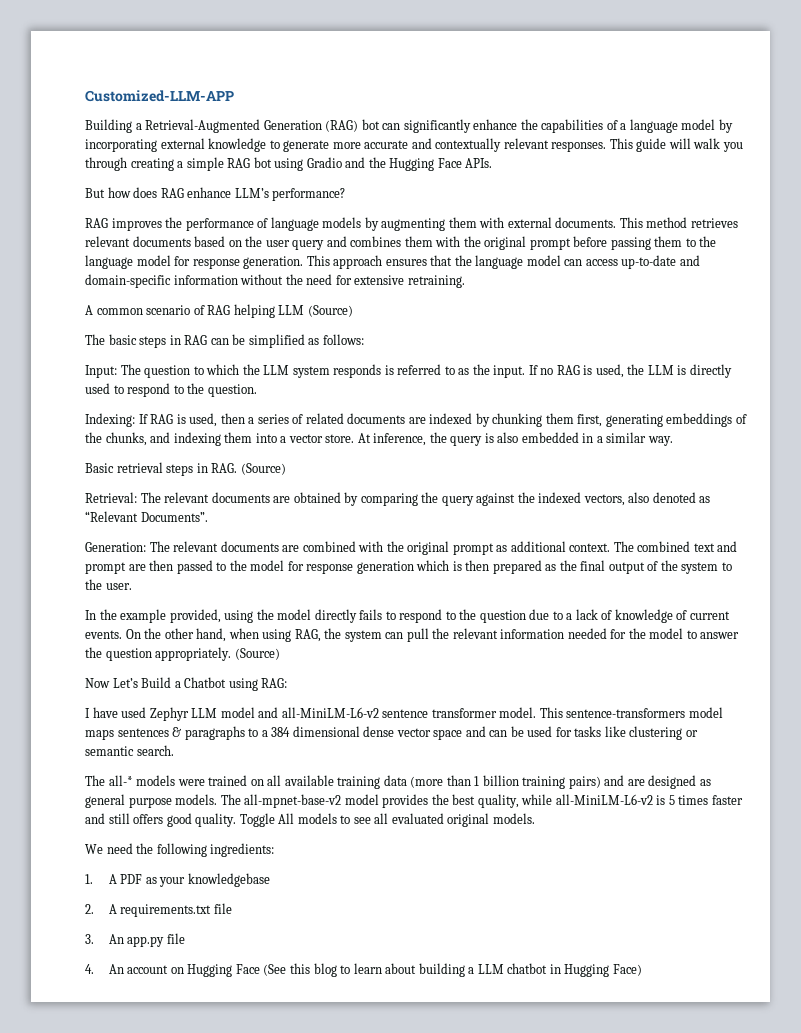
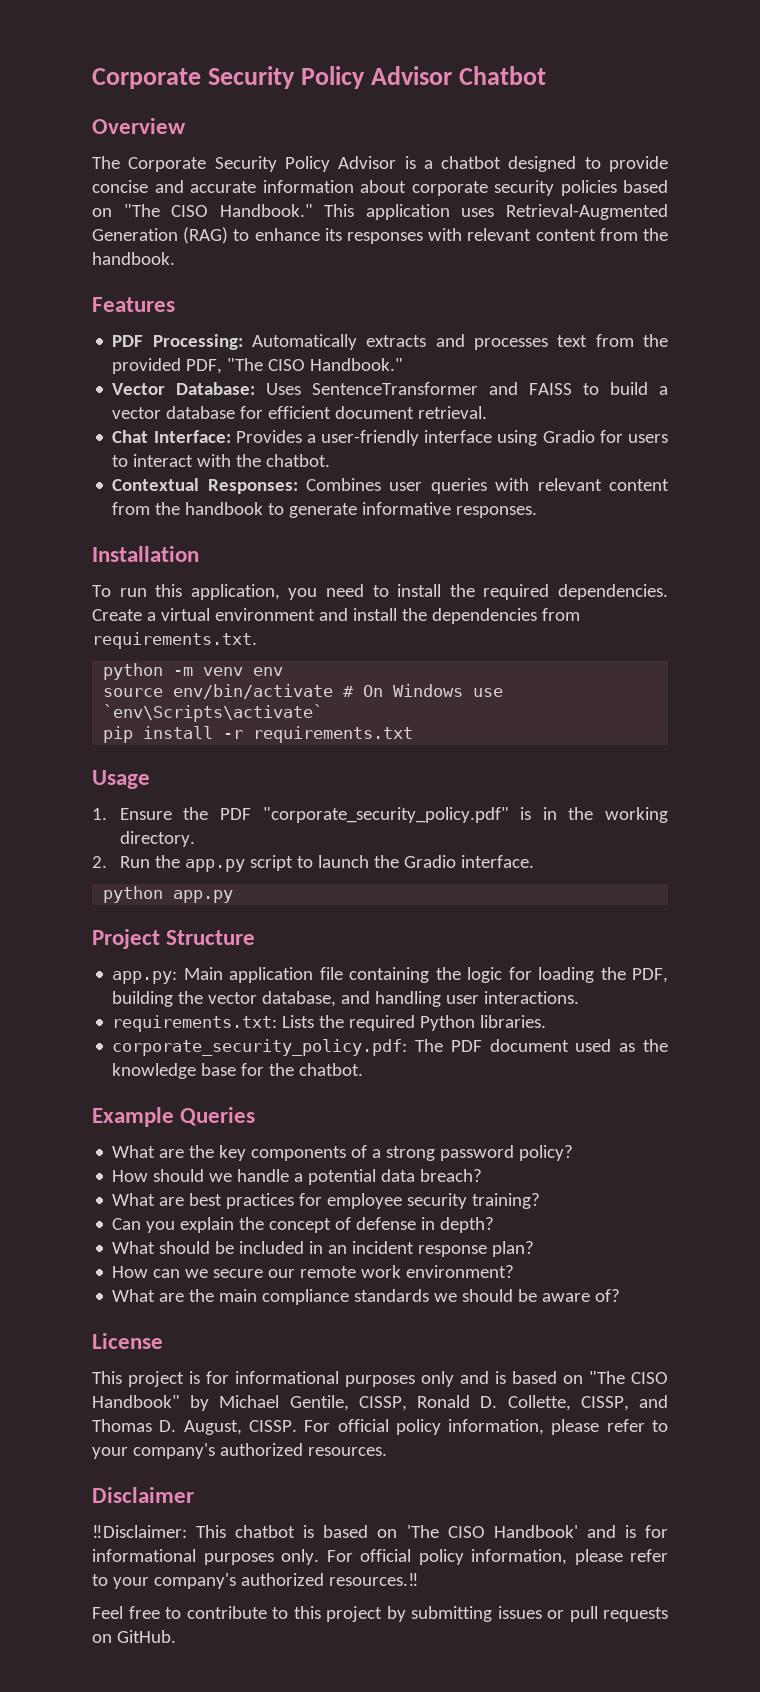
[85,90,234,102] [85,119,733,133] [85,138,743,152] [85,157,493,171] [85,187,346,201] [85,217,738,231] [85,236,717,250] [85,255,700,269] [85,274,465,288] [85,304,353,318] [85,334,364,348] [85,364,732,378] [85,383,257,397] [85,413,747,427] [85,432,673,446] [85,462,286,476] [85,492,711,506] [85,511,208,522] [85,541,738,555] [85,560,732,574] [85,579,132,590] [85,609,730,623] [85,628,740,642] [85,647,280,661] [85,677,288,691] [85,707,723,721] [85,726,698,740] [85,745,174,756] [85,775,711,789] [85,794,743,808] [85,813,535,827] [85,843,275,857] [85,873,270,887] [85,903,232,917] [85,933,185,947] [85,963,642,977] Customized-LLM-APP // Building a Retrieval-Augmented Generation (RAG) bot can significantly enhance the capabilities of a language model by incorporating external knowledge to generate more accurate and contextually relevant responses. This guide will walk you through creating a simple RAG bot using Gradio and the Hugging Face APIs. // But how does RAG enhance LLM’s performance? // RAG improves the performance of language models by augmenting them with external documents. This method retrieves relevant documents based on the user query and combines them with the original prompt before passing them to the language model for response generation. This approach ensures that the language model can access up-to-date and domain-specific information without the need for extensive retraining. // A common scenario of RAG helping LLM (Source) // The basic steps in RAG can be simplified as follows: // Input: The question to which the LLM system responds is referred to as the input. If no RAG is used, the LLM is directly used to respond to the question. // Indexing: If RAG is used, then a series of related documents are indexed by chunking them first, generating embeddings of the chunks, and indexing them into a vector store. At inference, the query is also embedded in a similar way. // Basic retrieval steps in RAG. (Source) // Retrieval: The relevant documents are obtained by comparing the query against the indexed vectors, also denoted as “Relevant Documents”. // Generation: The relevant documents are combined with the original prompt as additional context. The combined text and prompt are then passed to the model for response generation which is then prepared as the final output of the system to the user. // In the example provided, using the model directly fails to respond to the question due to a lack of knowledge of current events. On the other hand, when using RAG, the system can pull the relevant information needed for the model to answer the question appropriately. (Source) // Now Let’s Build a Chatbot using RAG: // I have used Zephyr LLM model and all-MiniLM-L6-v2 sentence transformer model. This sentence-transformers model maps sentences & paragraphs to a 384 dimensional dense vector space and can be used for tasks like clustering or semantic search. // The all-* models were trained on all available training data (more than 1 billion training pairs) and are designed as general purpose models. The all-mpnet-base-v2 model provides the best quality, while all-MiniLM-L6-v2 is 5 times faster and still offers good quality. Toggle All models to see all evaluated original models. // We need the following ingredients: // 1. A PDF as your knowledgebase // 2. A requirements.txt file // 3. An app.py file // 4. An account on Hugging Face (See this blog to learn about building a LLM chatbot in Hugging Face) -> [92,66,547,89] [92,118,186,134] [92,156,668,172] [92,180,668,196] [92,204,668,220] [92,227,668,244] [92,252,175,265] [92,297,175,312] [112,334,668,350] [112,358,404,374] [112,382,668,395] [112,406,488,419] [112,430,668,446] [112,454,331,467] [112,478,669,494] [112,502,538,518] [92,546,199,562] [92,584,669,600] [92,608,580,624] [92,632,257,649] [103,663,284,680] [103,684,504,699] [103,704,324,722] [103,726,414,743] [92,770,150,789] [92,807,668,823] [119,831,195,847] [92,855,534,872] [103,886,234,903] [92,929,256,949] [112,967,668,984] [112,991,580,1007] [112,1015,547,1032] [112,1039,668,1056] [112,1063,364,1079] [92,1107,256,1127] [112,1145,574,1161] [112,1169,483,1185] [112,1193,541,1209] [112,1217,495,1233] [112,1241,535,1257] [112,1265,515,1278] [112,1289,621,1305] [92,1333,163,1349] [92,1371,668,1387] [92,1395,668,1411] [92,1419,668,1435] [92,1443,387,1459] [92,1487,194,1503] [92,1525,669,1538] [92,1549,668,1565] [92,1573,419,1589] [92,1606,668,1622] [92,1630,176,1643] Corporate Security Policy Advisor Chatbot // Overview // The Corporate Security Policy Advisor is a chatbot designed to provide concise and accurate information about corporate security policies based on "The CISO Handbook." This application uses Retrieval-Augmented Generation (RAG) to enhance its responses with relevant content from the handbook. // Features // PDF Processing: Automatically extracts and processes text from the provided PDF, "The CISO Handbook." // Vector Database: Uses SentenceTransformer and FAISS to build a vector database for efficient document retrieval. // Chat Interface: Provides a user-friendly interface using Gradio for users to interact with the chatbot. // Contextual Responses: Combines user queries with relevant content from the handbook to generate informative responses. // Installation // To run this application, you need to install the required dependencies. Create a virtual environment and install the dependencies from requirements.txt. // python -m venv env // source env/bin/activate # On Windows use `env\Scripts\activate` // pip install -r requirements.txt // Usage // 1. Ensure the PDF "corporate_security_policy.pdf" is in the working directory. // 2. Run the app.py script to launch the Gradio interface. // python app.py // Project Structure // app.py: Main application file containing the logic for loading the PDF, building the vector database, and handling user interactions. // requirements.txt: Lists the required Python libraries. // corporate_security_policy.pdf: The PDF document used as the knowledge base for the chatbot. // Example Queries // What are the key components of a strong password policy? // How should we handle a potential data breach? // What are best practices for employee security training? // Can you explain the concept of defense in depth? // What should be included in an incident response plan? // How can we secure our remote work environment? // What are the main compliance standards we should be aware of? // License // This project is for informational purposes only and is based on "The CISO Handbook" by Michael Gentile, CISSP, Ronald D. Collette, CISSP, and Thomas D. August, CISSP. For official policy information, please refer to your company's authorized resources. // Disclaimer // ‼Disclaimer: This chatbot is based on 'The CISO Handbook' and is for informational purposes only. For official policy information, please refer to your company's authorized resources.‼ // Feel free to contribute to this project by submitting issues or pull requests on GitHub.

